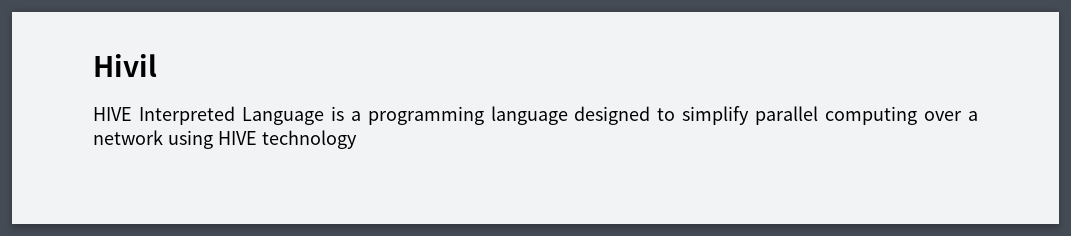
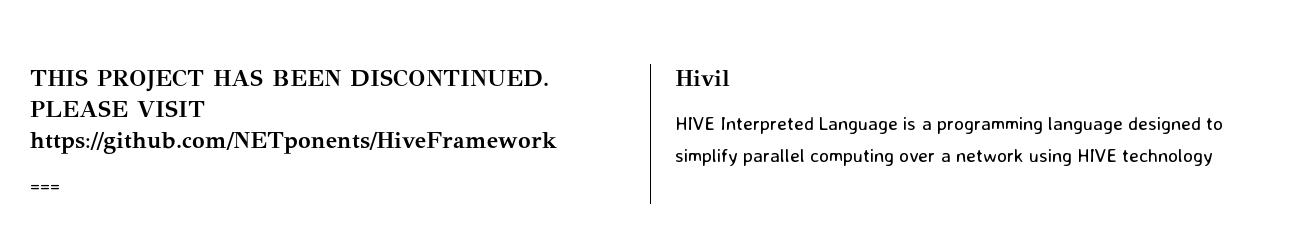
(93, 65) none -> [30,69,549,92] [30,100,205,117] [30,132,557,154] [30,184,60,192] THIS PROJECT HAS BEEN DISCONTINUED. PLEASE VISIT https://github.com/NETponents/HiveFramework // === //

